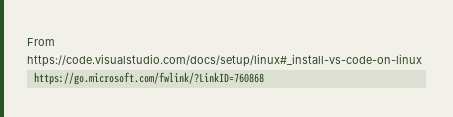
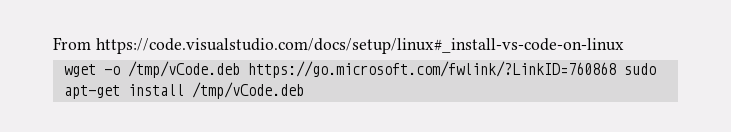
[33,72,264,85] https://go.microsoft.com/fwlink/?LinkID=760868 -> [63,61,656,78] [63,82,304,99] wget -o /tmp/vCode.deb https://go.microsoft.com/fwlink/?LinkID=760868 sudo apt-get install /tmp/vCode.deb

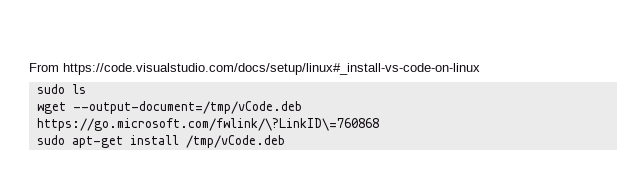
(624, 46) none -> [36,84,86,94] // sudo ls
[103,61,616,78] -o /tmp/vCode.deb https://go.microsoft.com/fwlink/?LinkID=760868 -> [72,101,302,114] [36,118,379,131] --output-document=/tmp/vCode.deb https://go.microsoft.com/fwlink/\?LinkID\=760868 //

